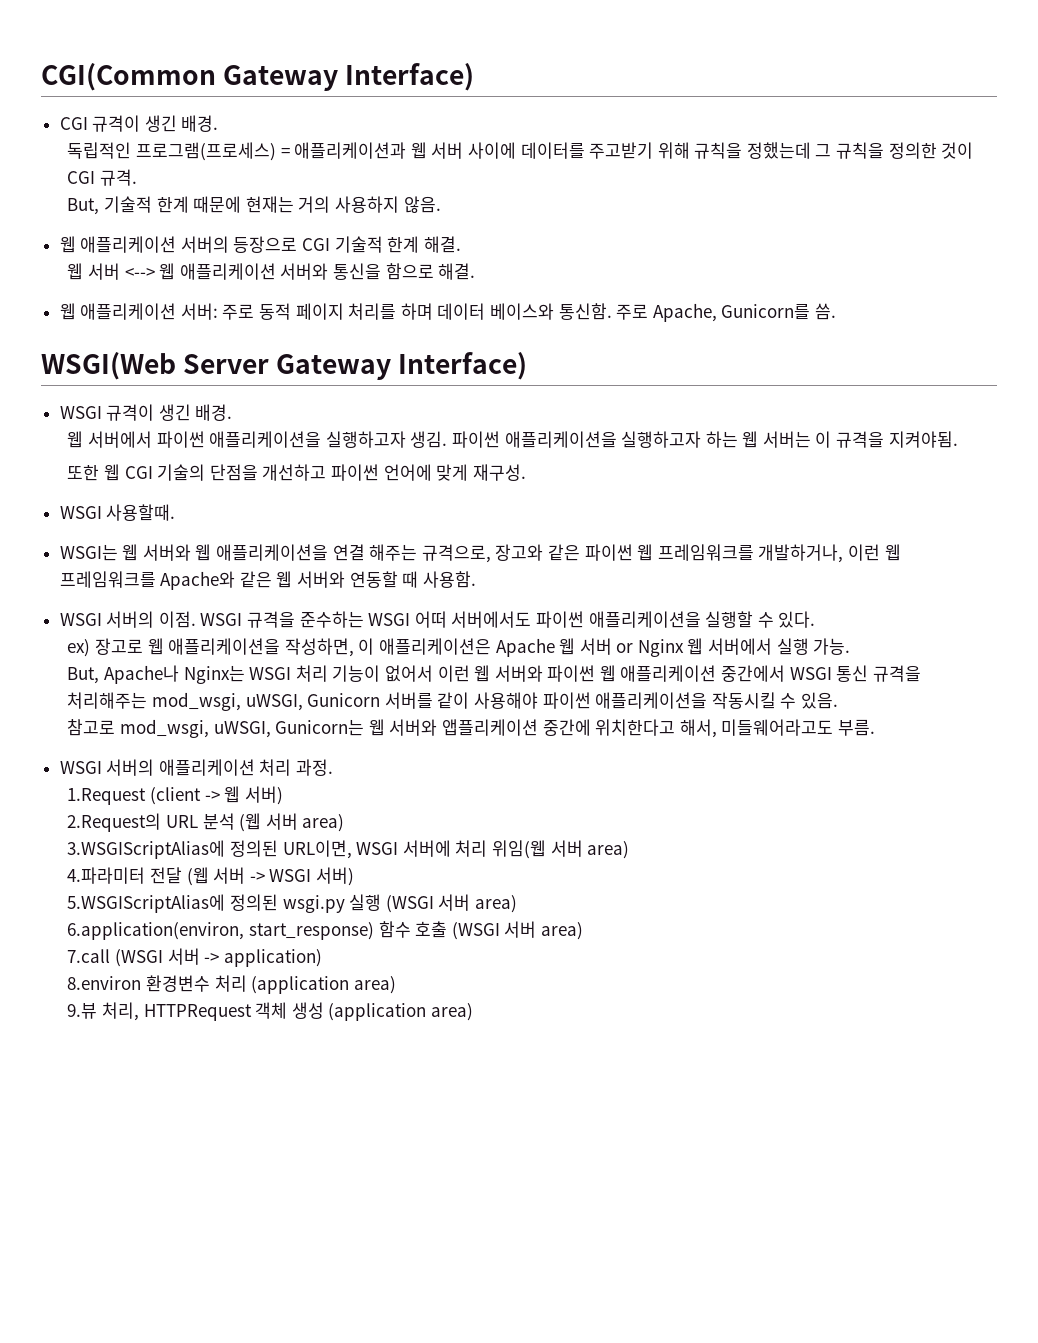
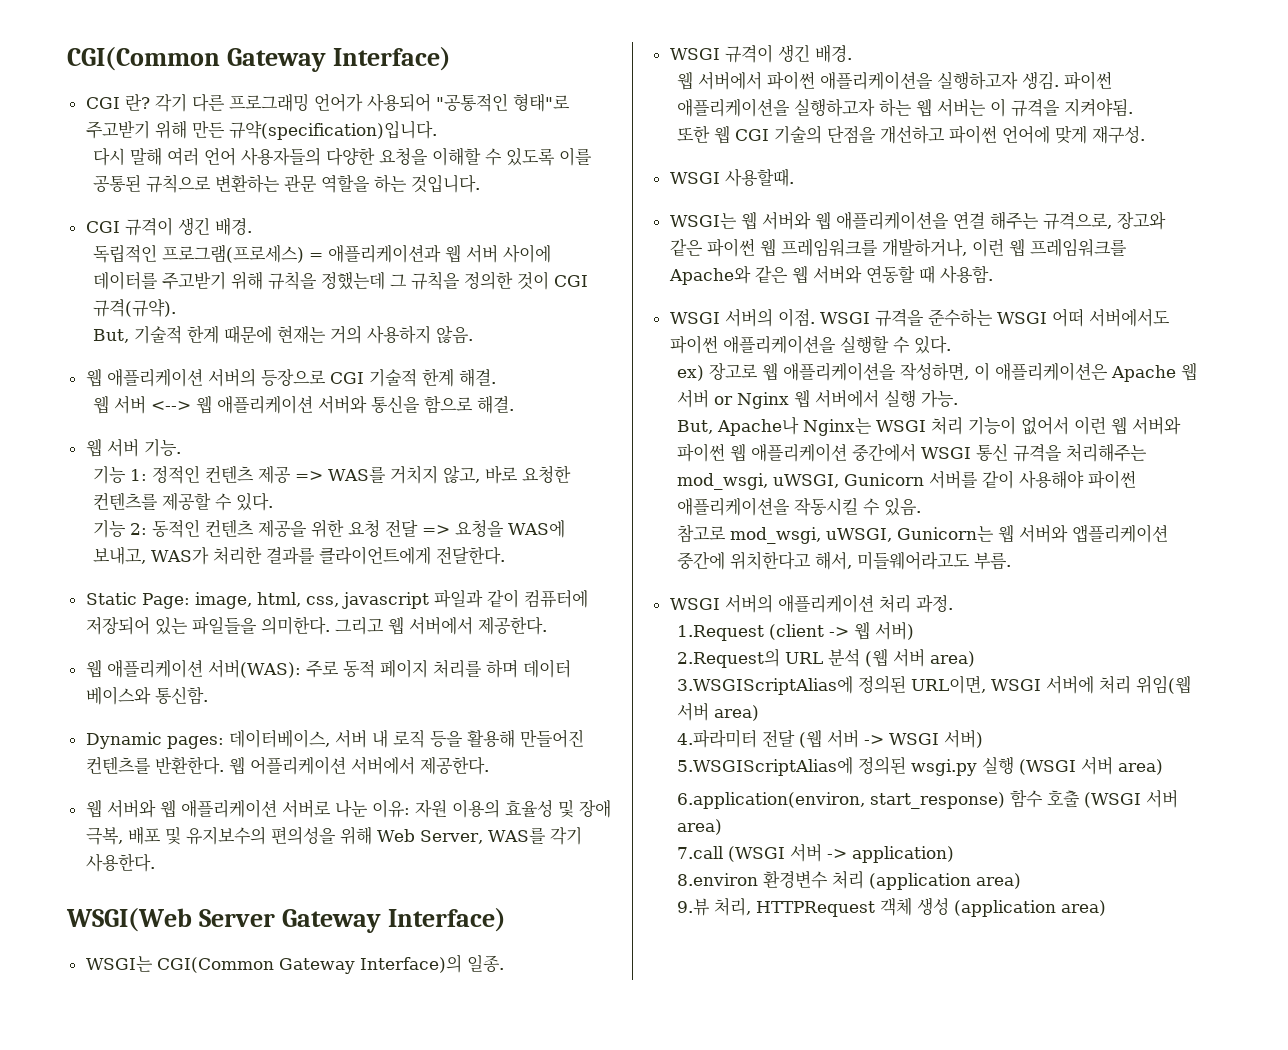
(475, 77) none -> [85,93,570,112] [85,120,437,140] [92,147,592,166] [92,174,480,193] // CGI 란? 각기 다른 프로그래밍 언어가 사용되어 "공통적인 형태"로 주고받기 위해 만든 규약(specification)입니다. // 다시 말해 여러 언어 사용자들의 다양한 요청을 이해할 수 있도록 이를 공통된 규칙으로 변환하는 관문 역할을 하는 것입니다.
[99,169,137,186] 규격. -> [92,299,176,317] 규격(규약).
[59,303,218,320] // 웹 애플리케이션 서버: -> [85,438,181,457] [92,465,571,484] [92,492,273,511] [92,519,565,538] [92,546,505,565] [85,589,588,609] [85,616,547,635] [85,659,301,678] // 웹 서버 기능. // 기능 1: 정적인 컨텐츠 제공 => WAS를 거치지 않고, 바로 요청한 컨텐츠를 제공할 수 있다. // 기능 2: 동적인 컨텐츠 제공을 위한 요청 전달 => 요청을 WAS에 보내고, WAS가 처리한 결과를 클라이언트에게 전달한다. // Static Page: image, html, css, javascript 파일과 같이 컴퓨터에 저장되어 있는 파일들을 의미한다. 그리고 웹 서버에서 제공한다. // 웹 애플리케이션 서버(WAS):
[616,303,836,322] 주로 Apache, Gunicorn를 씀. -> [85,729,584,749] [85,756,489,775] [85,799,611,818] [85,826,582,845] [85,853,155,872] // Dynamic pages: 데이터베이스, 서버 내 로직 등을 활용해 만들어진 컨텐츠를 반환한다. 웹 어플리케이션 서버에서 제공한다. // 웹 서버와 웹 애플리케이션 서버로 나눈 이유: 자원 이용의 효율성 및 장애 극복, 배포 및 유지보수의 편의성을 위해 Web Server, WAS를 각기 사용한다.
(528, 366) none -> [85,954,504,974] // WSGI는 CGI(Common Gateway Interface)의 일종.

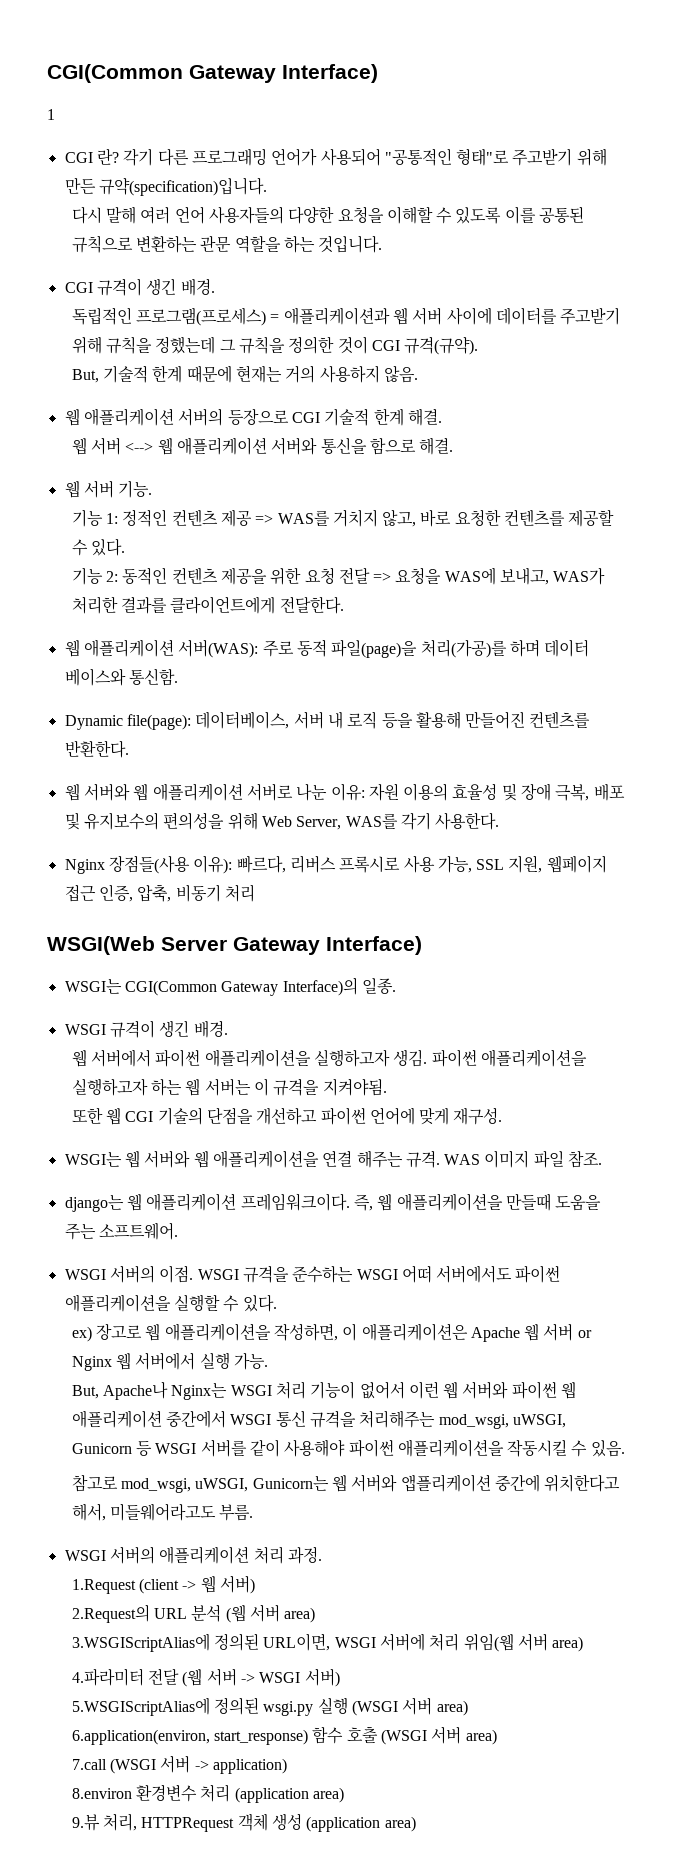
(451, 59) none -> [47,109,55,120] // 1
[85,589,588,609] [85,616,547,635] // Static Page: image, html, css, javascript 파일과 같이 컴퓨터에 저장되어 있는 파일들을 의미한다. 그리고 웹 서버에서 제공한다. -> (344, 605) none
[379,659,482,678] 페이지 처리를 -> [331,639,507,658] 파일(page)을 처리(가공)를
[166,736,224,749] pages: -> [126,714,191,730] file(page):
[228,756,489,775] 웹 어플리케이션 서버에서 제공한다. -> (129, 749) none
(155, 862) none -> [64,855,607,874] [64,884,255,902] // Nginx 장점들(사용 이유): 빠르다, 리버스 프록시로 사용 가능, SSL 지원, 웹페이지 접근 인증, 압축, 비동기 처리
[669,168,794,187] // WSGI 사용할때. -> (503, 1116) none
[1042,211,1166,230] [669,238,1127,257] [668,265,993,285] 규격으로, 장고와 같은 파이썬 웹 프레임워크를 개발하거나, 이런 웹 프레임워크를 Apache와 같은 웹 서버와 연동할 때 사용함. -> [405,1150,603,1168] [64,1193,602,1212] [64,1222,178,1240] 규격. WAS 이미지 파일 참조. // django는 웹 애플리케이션 프레임워크이다. 즉, 웹 애플리케이션을 만들때 도움을 주는 소프트웨어.
(924, 479) none -> [135,1441,197,1456] 등 WSGI

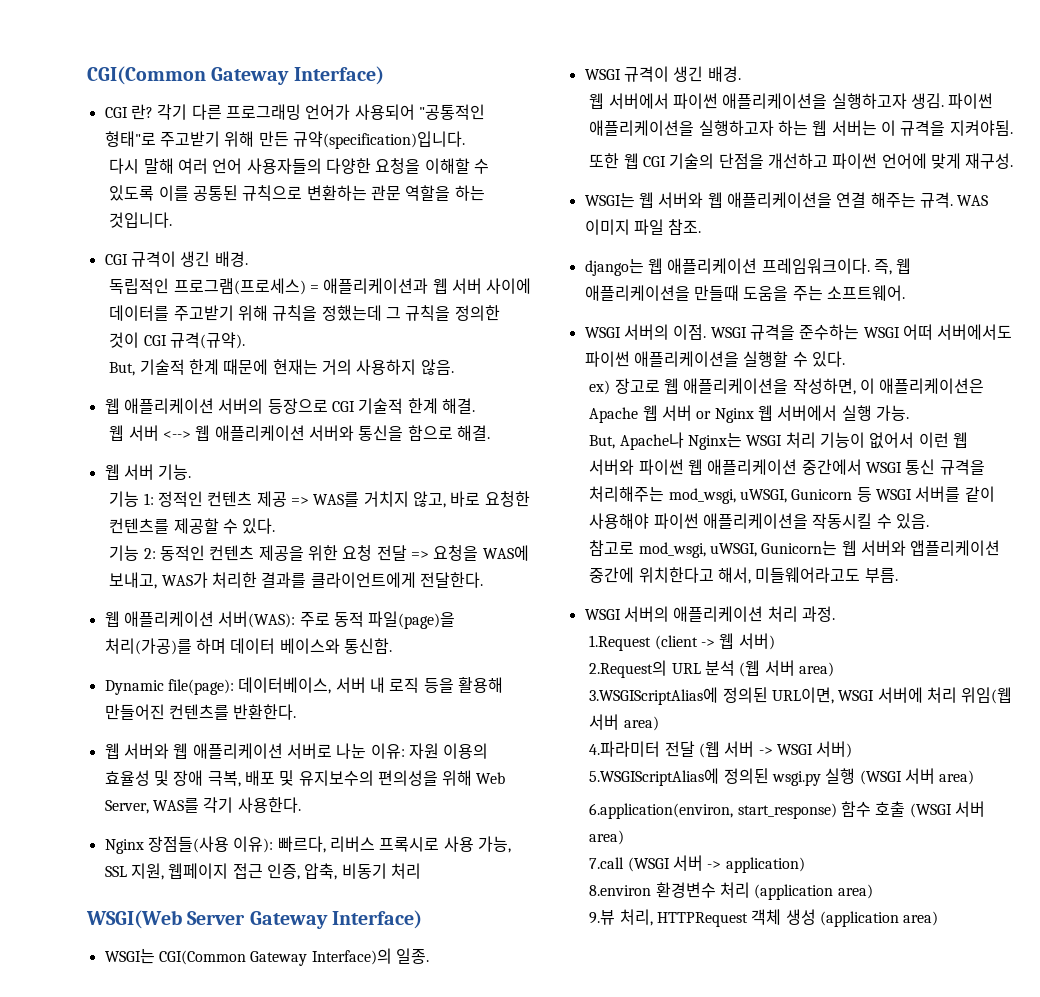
[47,109,55,120] // 1 -> (384, 75) none

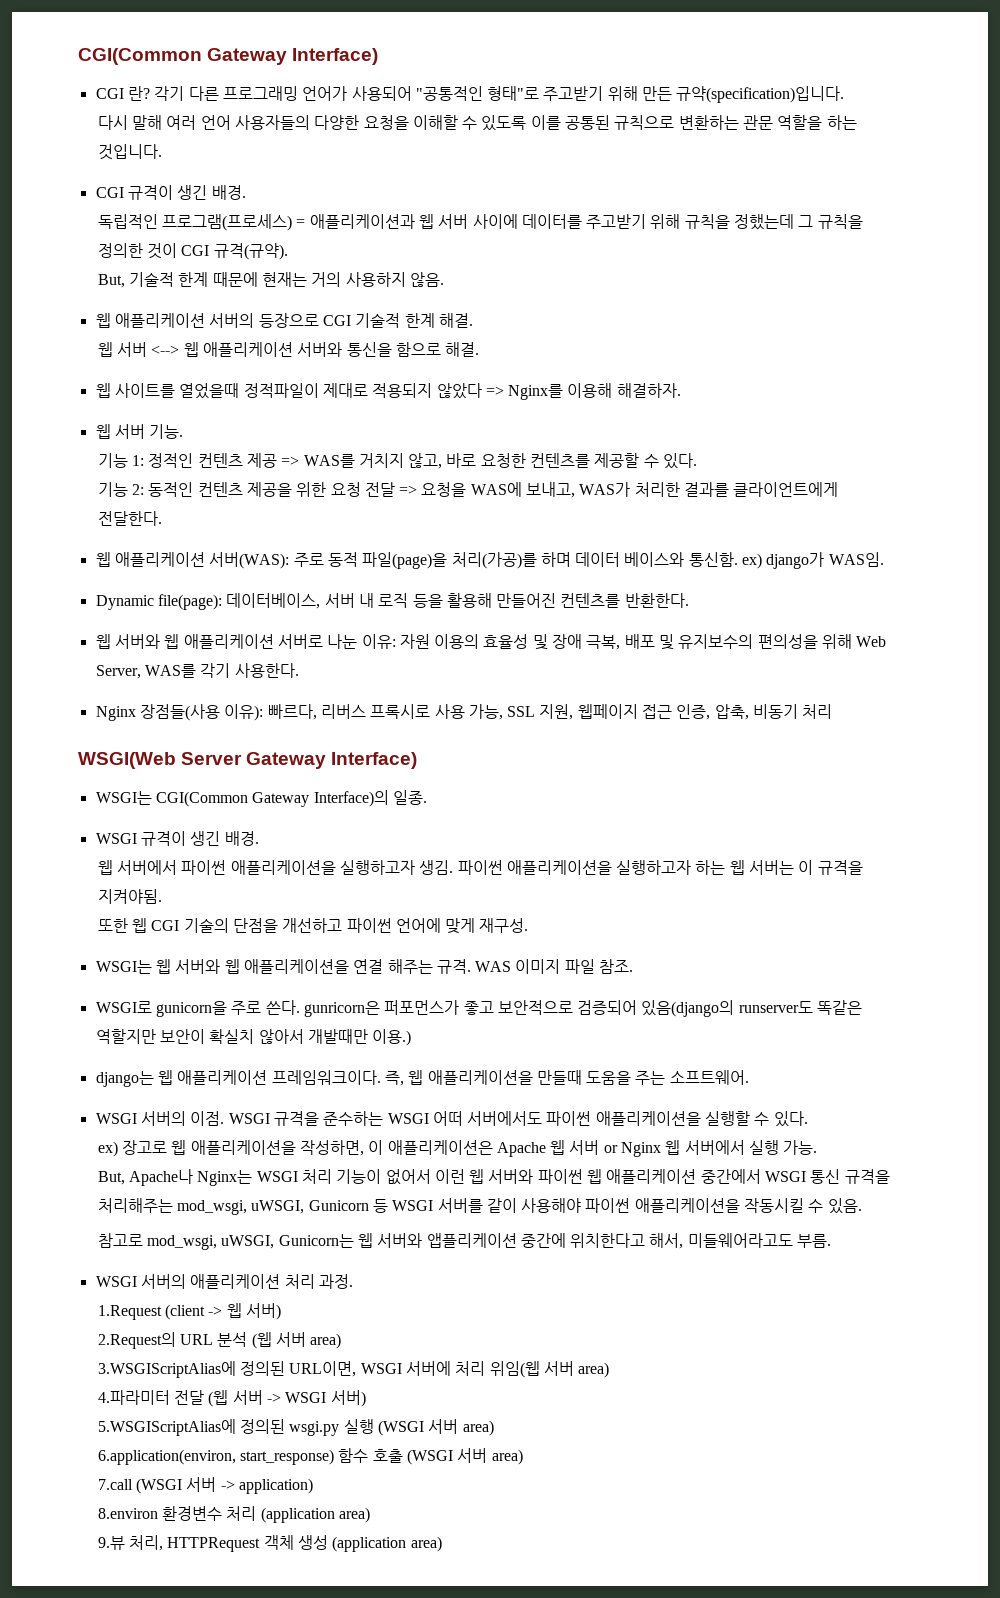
(491, 433) none -> [95,383,681,400] // 웹 사이트를 열었을때 정적파일이 제대로 적용되지 않았다 => Nginx를 이용해 해결하자.
(392, 646) none -> [742,552,884,569] ex) django가 WAS임.
(702, 227) none -> [95,1000,863,1017] [95,1029,412,1046] // WSGI로 gunicorn을 주로 쓴다. gunricorn은 퍼포먼스가 좋고 보안적으로 검증되어 있음(django의 runserver도 똑같은 역할지만 보안이 확실치 않아서 개발때만 이용.)

